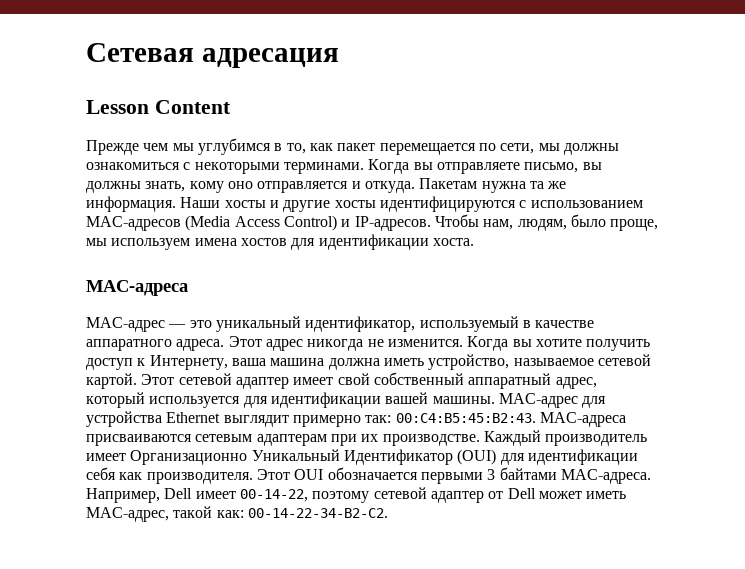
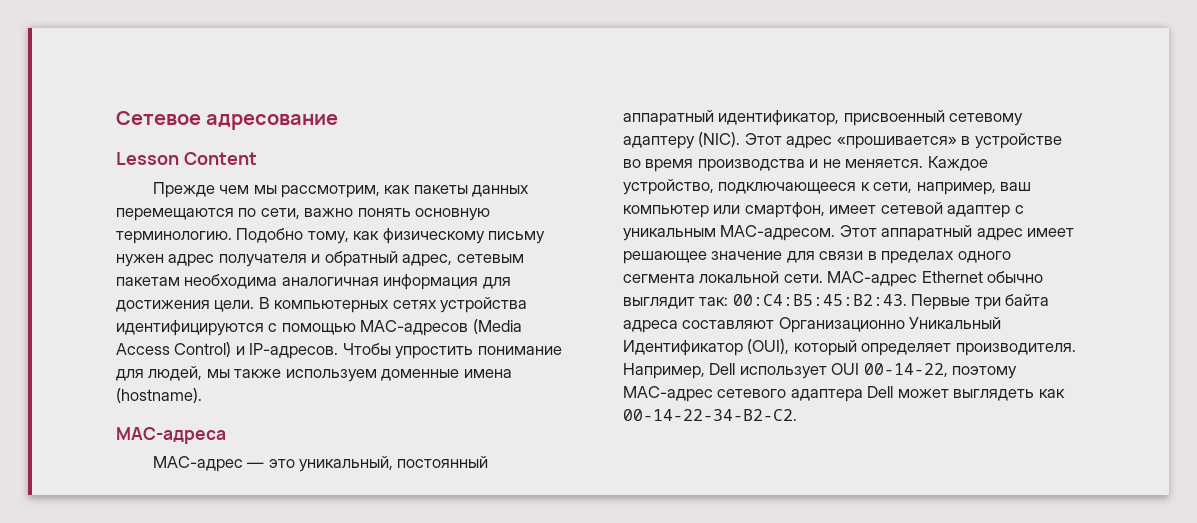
[86,43,339,68] Сетевая адресация -> [116,111,339,130] Сетевое адресование
[197,138,619,155] [86,159,602,174] [86,178,567,193] [86,196,376,212] углубимся в то, как пакет перемещается по сети, мы должны ознакомиться с некоторыми терминами. Когда вы отправляете письмо, вы должны знать, кому оно отправляется и откуда. Пакетам нужна та же информация. Наши хосты и другие хосты -> [281,185,530,198] [116,208,491,221] [116,228,546,244] [116,251,524,267] [116,274,511,290] [116,297,528,313] рассмотрим, как пакеты данных перемещаются по сети, важно понять основную терминологию. Подобно тому, как физическому письму нужен адрес получателя и обратный адрес, сетевым пакетам необходима аналогичная информация для достижения цели. В компьютерных сетях устройства
[530,200,643,208] использованием -> [281,323,356,335] помощью
[483,214,659,231] [86,234,474,250] [86,280,188,296] [86,316,595,332] [86,336,651,351] [86,354,651,370] [86,372,597,389] [86,392,607,408] [86,411,626,427] [86,430,648,446] [86,449,638,465] [86,467,651,484] [86,487,627,503] [86,506,244,522] нам, людям, было проще, мы используем имена хостов для идентификации хоста. // MAC-адреса // MAC-адрес — это уникальный идентификатор, используемый в качестве аппаратного адреса. Этот адрес никогда не изменится. Когда вы хотите получить доступ к Интернету, ваша машина должна иметь устройство, называемое сетевой картой. Этот сетевой адаптер имеет свой собственный аппаратный адрес, который используется для идентификации вашей машины. MAC-адрес для устройства Ethernet выглядит примерно так: 00:C4:B5:45:B2:43. MAC-адреса присваиваются сетевым адаптерам при их производстве. Каждый производитель имеет Организационно Уникальный Идентификатор (OUI) для идентификации себя как производителя. Этот OUI обозначается первыми 3 байтами MAC-адреса. Например, Dell имеет 00-14-22, поэтому сетевой адаптер от Dell может иметь MAC-адрес, такой как: -> [395,346,562,359] [116,366,512,382] [116,388,202,403] [116,427,226,444] [152,456,489,472] [623,110,1024,126] [623,132,1062,149] [623,156,988,172] [623,179,1032,195] [623,202,1024,218] [623,225,1075,241] [623,251,1011,264] [623,271,1044,287] [623,294,1050,310] [623,317,1002,333] [623,339,1076,356] [623,363,1018,379] [623,386,1065,402] упростить понимание для людей, мы также используем доменные имена (hostname). // MAC-адреса // MAC-адрес — это уникальный, постоянный аппаратный идентификатор, присвоенный сетевому адаптеру (NIC). Этот адрес «прошивается» в устройстве во время производства и не меняется. Каждое устройство, подключающееся к сети, например, ваш компьютер или смартфон, имеет сетевой адаптер с уникальным MAC-адресом. Этот аппаратный адрес имеет решающее значение для связи в пределах одного сегмента локальной сети. MAC-адрес Ethernet обычно выглядит так: 00:C4:B5:45:B2:43. Первые три байта адреса составляют Организационно Уникальный Идентификатор (OUI), который определяет производителя. Например, Dell использует OUI 00-14-22, поэтому MAC-адрес сетевого адаптера Dell может выглядеть как

